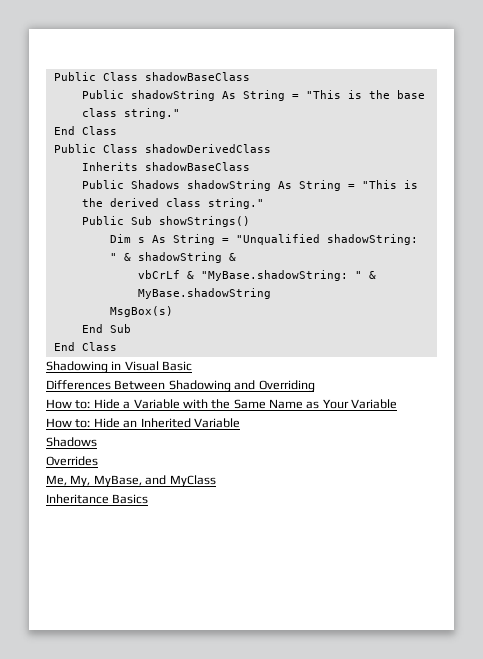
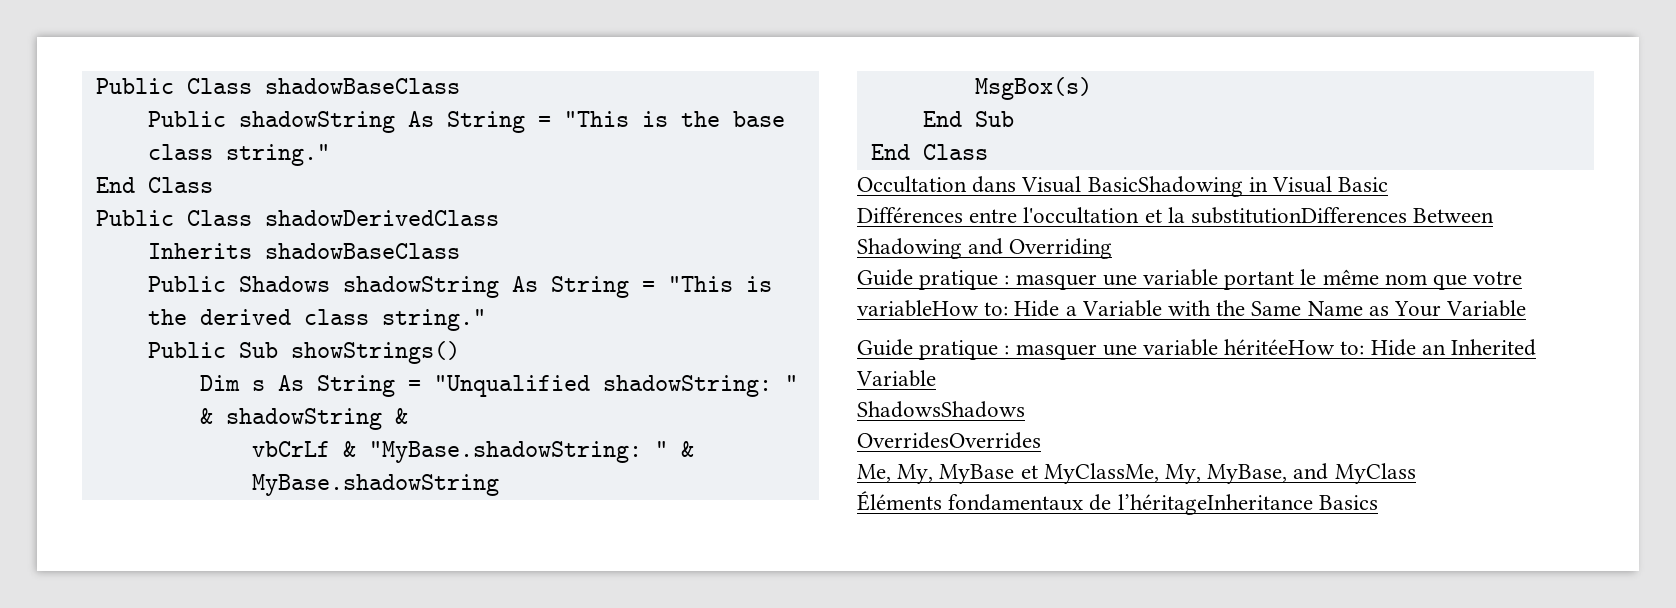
[46,361,108,373] Shadowing -> [857,176,1243,197] Occultation dans Visual BasicShadowing
[46,380,315,392] [46,399,72,409] Differences Between Shadowing and Overriding // How -> [857,207,1495,224] [857,238,1113,259] [857,269,1523,290] [857,300,979,317] Différences entre l'occultation et la substitutionDifferences Between Shadowing and Overriding // Guide pratique : masquer une variable portant le même nom que votre variableHow
[46,418,72,428] How -> [857,339,1336,360] Guide pratique : masquer une variable héritéeHow
[46,437,97,447] [46,456,98,466] Shadows // Overrides -> [857,401,1025,418] [857,432,1041,449] ShadowsShadows // OverridesOverrides
(91, 481) none -> [939,463,1202,484] MyBase et MyClassMe, My,
[46,494,109,504] Inheritance -> [857,491,1313,515] Éléments fondamentaux de l’héritageInheritance

